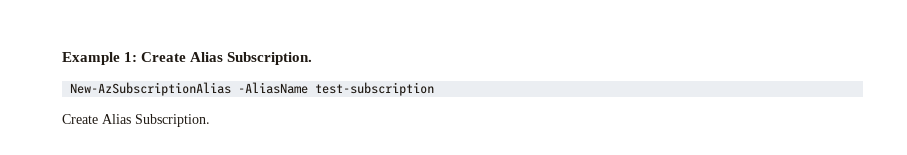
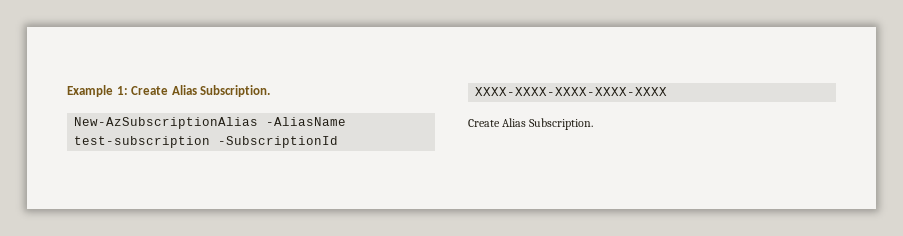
(435, 89) none -> [218,136,339,148] [475,87,668,96] -SubscriptionId XXXX-XXXX-XXXX-XXXX-XXXX

